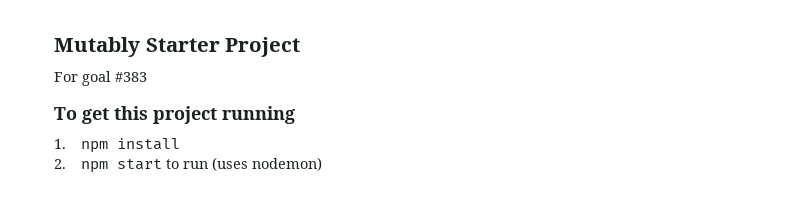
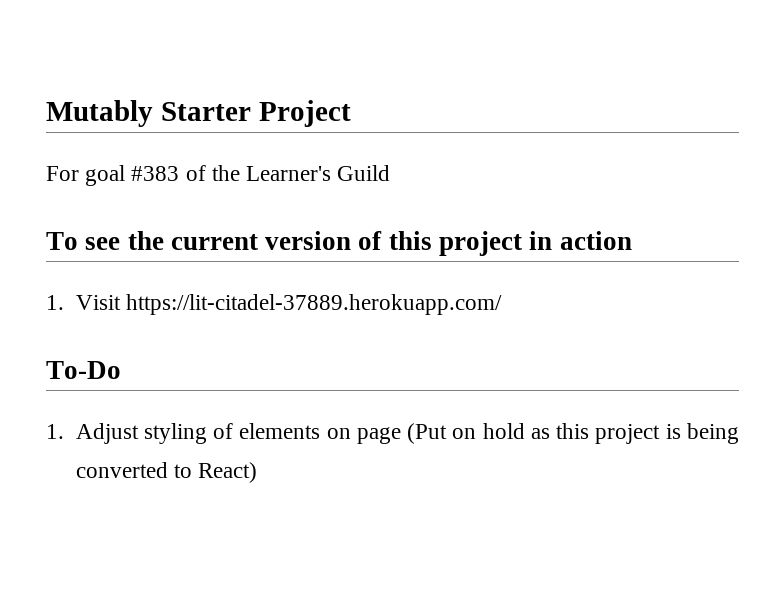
[54,106,295,124] [54,138,181,153] [54,157,323,173] // To get this project running // 1. npm install // 2. npm start to run (uses nodemon) -> [185,165,391,181] [46,231,632,256] [46,294,502,315] [46,361,121,379] [46,423,739,444] [75,462,257,483] of the Learner's Guild // To see the current version of this project in action // 1. Visit https://lit-citadel-37889.herokuapp.com/ // To-Do // 1. Adjust styling of elements on page (Put on hold as this project is being converted to React)

